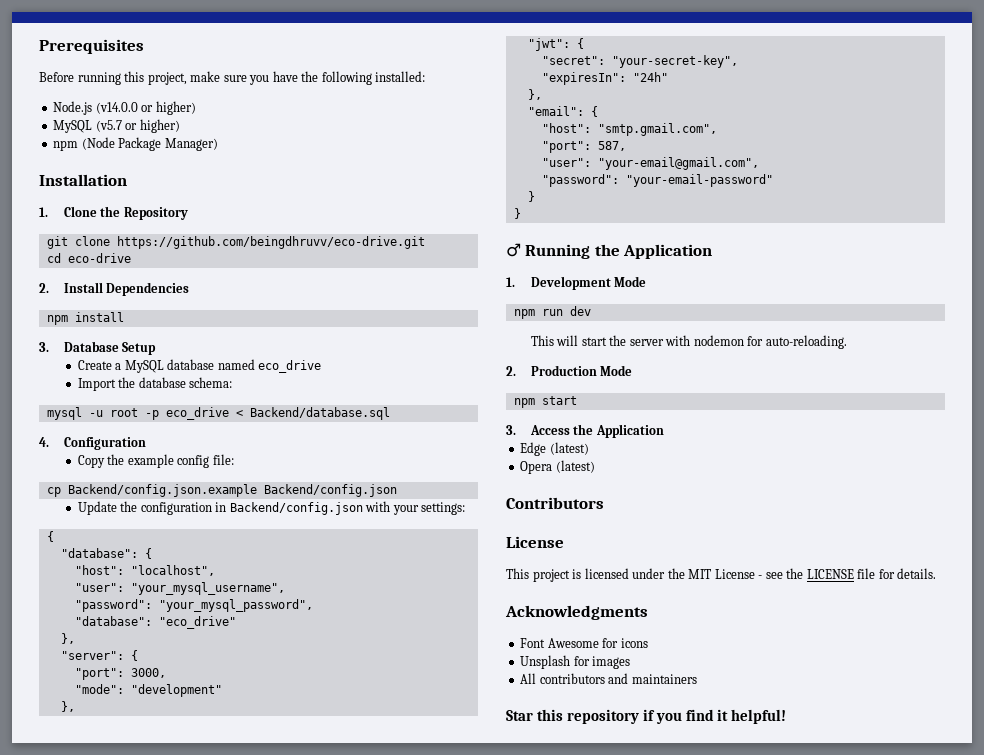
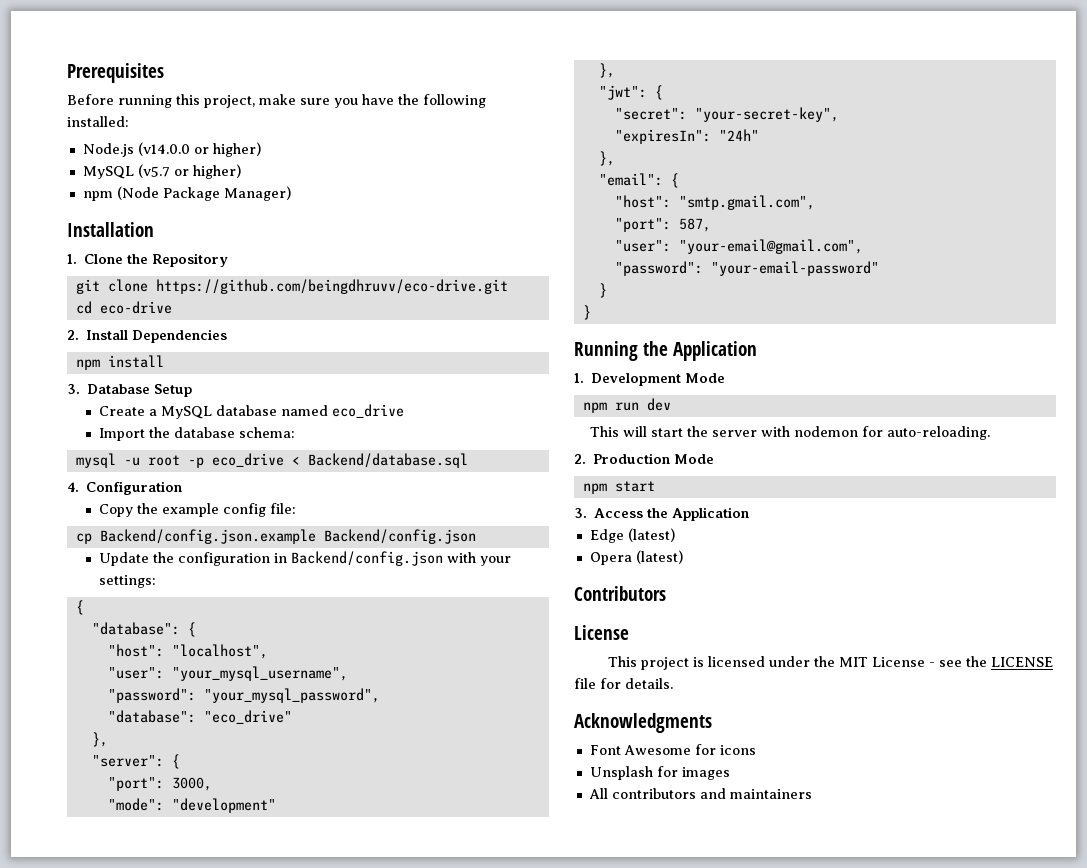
[506,243,521,257] ♂ -> (591, 312) none
[506,709,787,724] // Star this repository if you find it helpful! -> (812, 794) none

